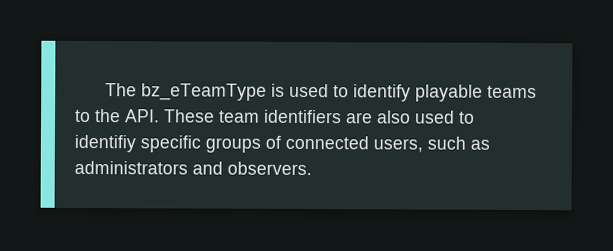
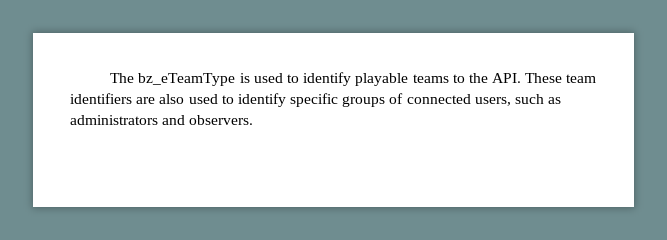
[74,134,136,153] identifiy -> [237,93,286,107] identify

